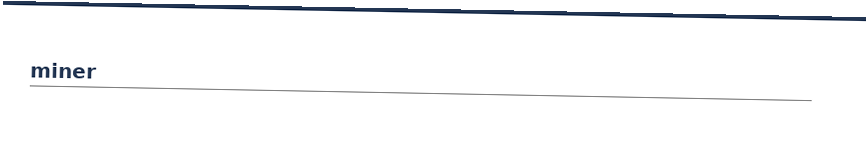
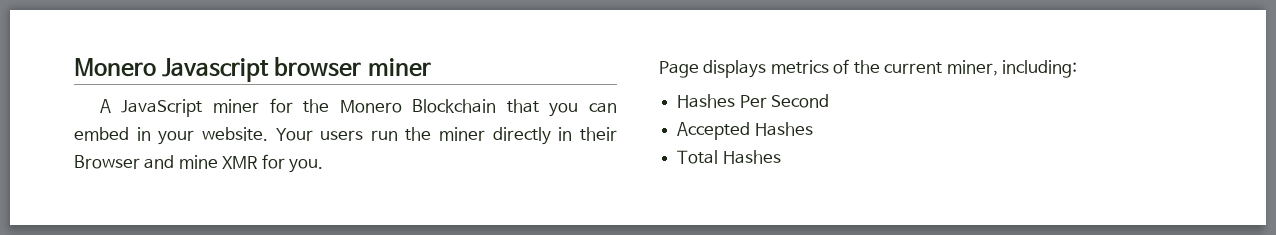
[29,62,97,79] miner -> [74,57,431,82] [99,98,618,117] [74,127,617,145] [74,154,324,173] [659,59,1078,78] [677,94,830,108] [677,122,813,140] [677,150,781,164] Monero Javascript browser miner // A JavaScript miner for the Monero Blockchain that you can embed in your website. Your users run the miner directly in their Browser and mine XMR for you. // Page displays metrics of the current miner, including: // Hashes Per Second // Accepted Hashes // Total Hashes

